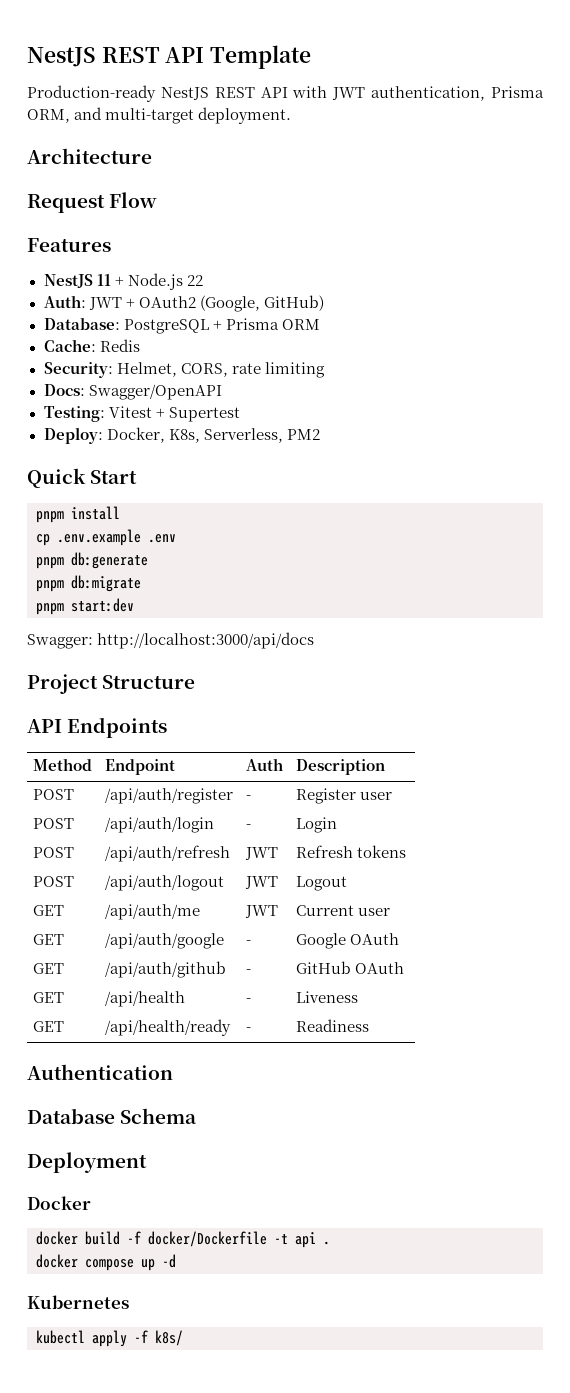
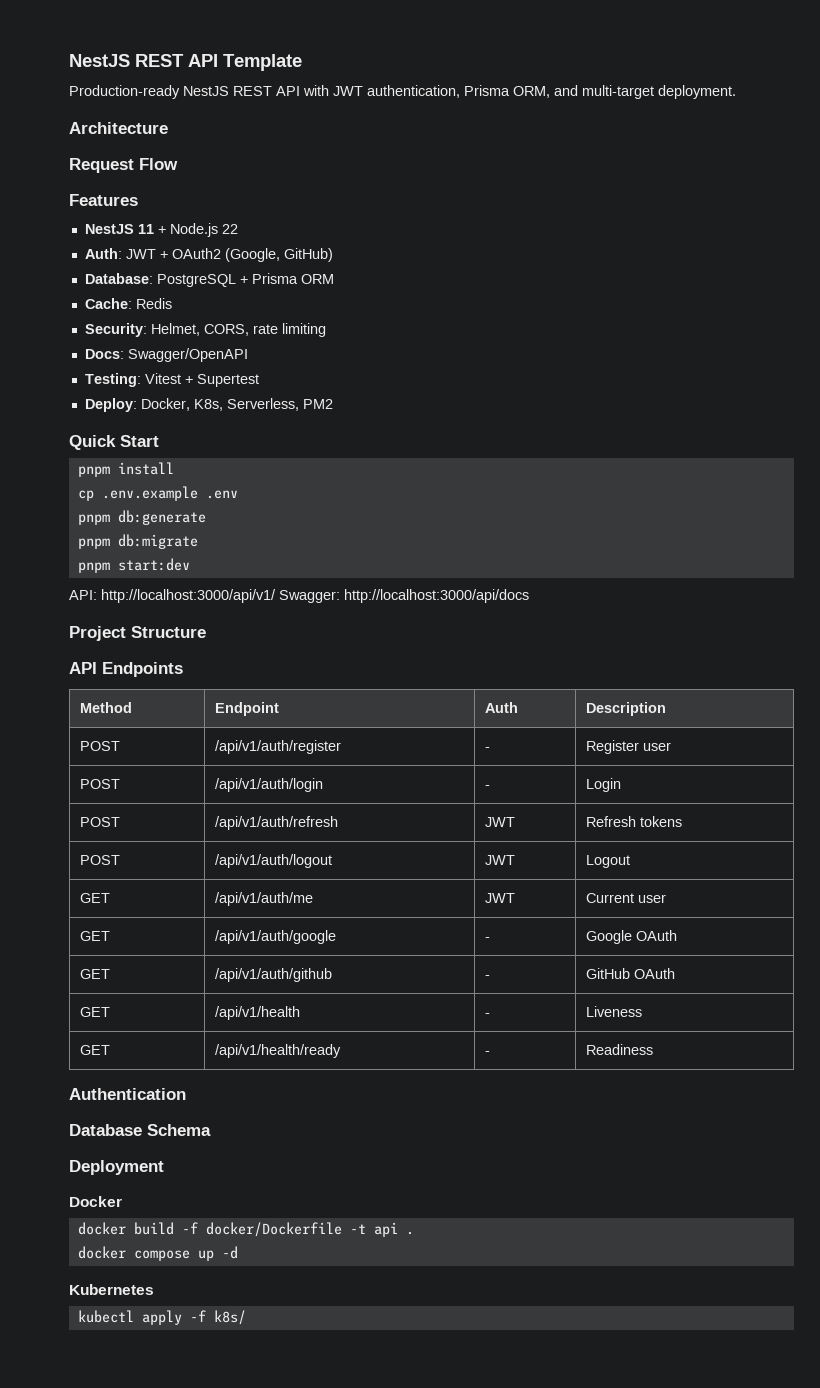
(134, 605) none -> [69,589,276,603] API: http://localhost:3000/api/v1/
[105,788,234,804] /api/auth/register -> [215,740,342,754] /api/v1/auth/register
[105,817,215,833] /api/auth/login -> [215,778,324,792] /api/v1/auth/login
[105,845,231,862] /api/auth/refresh -> [215,816,339,830] /api/v1/auth/refresh
[105,875,225,891] /api/auth/logout -> [215,854,333,868] /api/v1/auth/logout
[105,904,201,920] /api/auth/me -> [215,892,314,906] /api/v1/auth/me
[105,933,225,949] /api/auth/google -> [215,930,337,944] /api/v1/auth/google
[105,961,227,978] /api/auth/github -> [215,968,333,982] /api/v1/auth/github
[105,991,186,1007] /api/health -> [215,1006,301,1020] /api/v1/health
[105,1019,232,1036] /api/health/ready -> [215,1044,342,1058] /api/v1/health/ready

